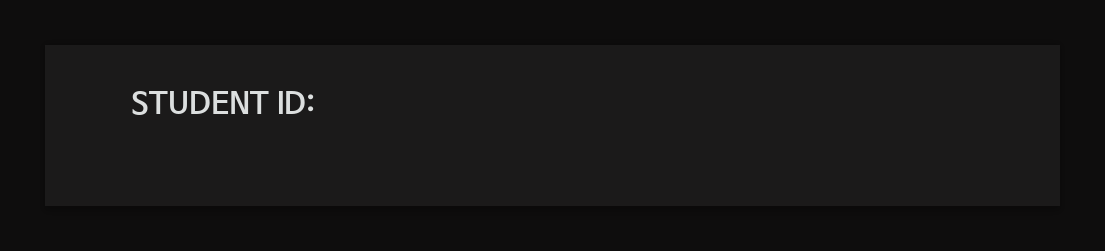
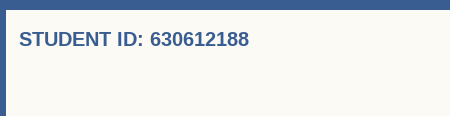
(315, 102) none -> [150,32,249,46] 630612188

